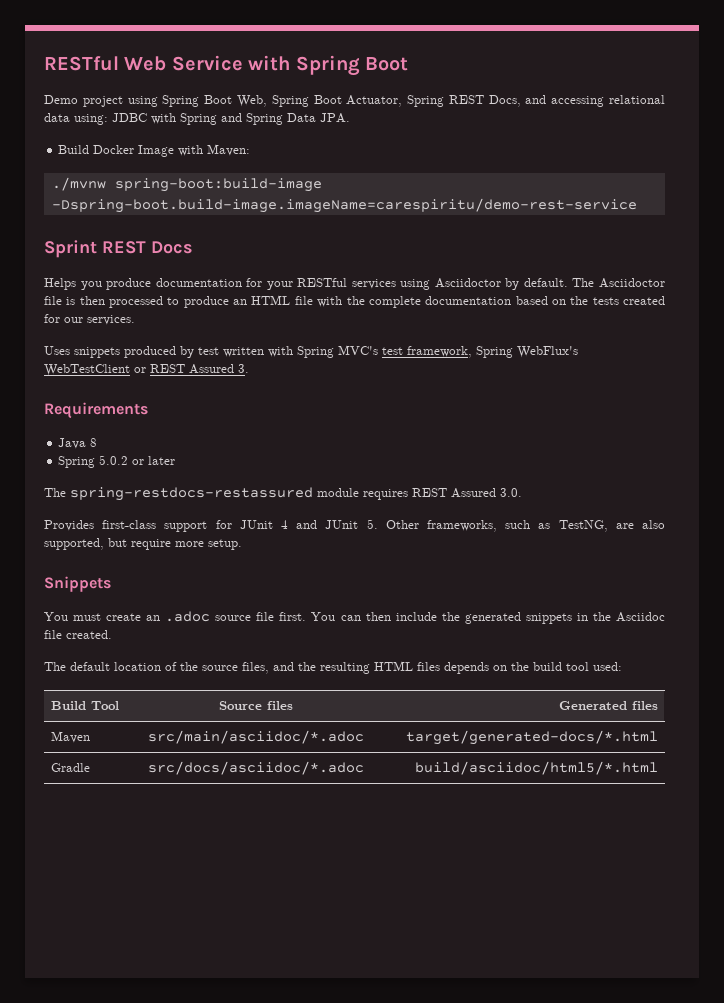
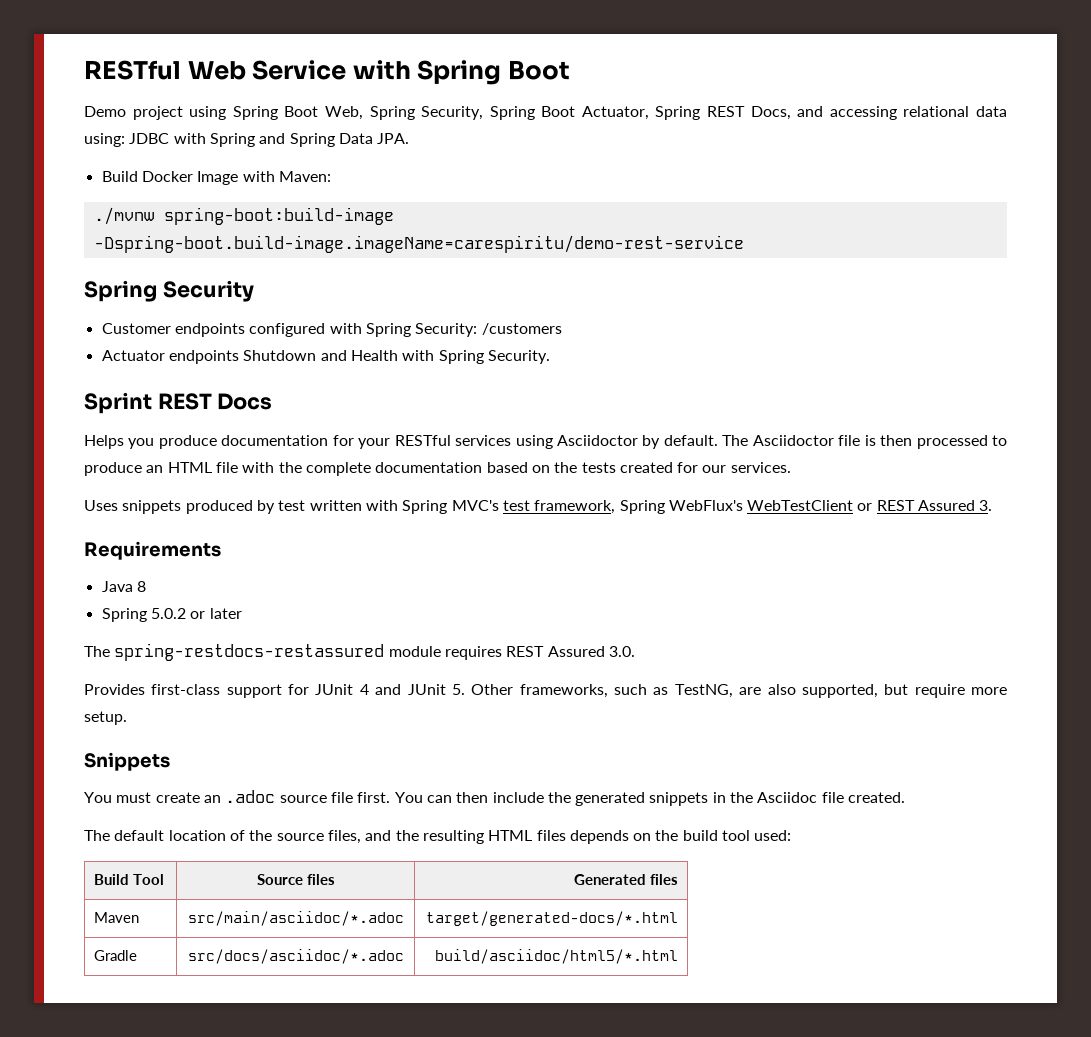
(309, 101) none -> [421,106,535,120] Security, Spring
(637, 205) none -> [84,280,254,302] [101,323,562,337] [101,350,550,364] // Spring Security // Customer endpoints configured with Spring Security: /customers // Actuator endpoints Shutdown and Health with Spring Security.

